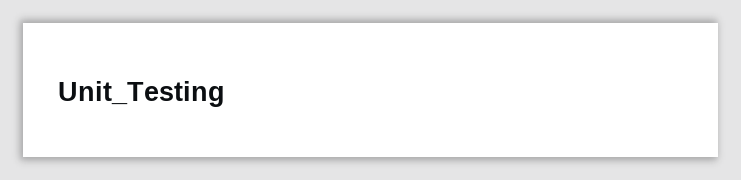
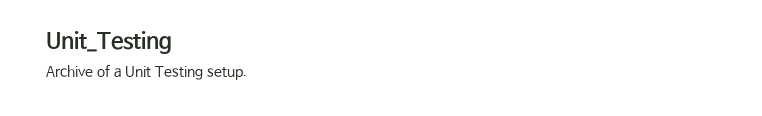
(225, 94) none -> [46,64,247,80] // Archive of a Unit Testing setup.

